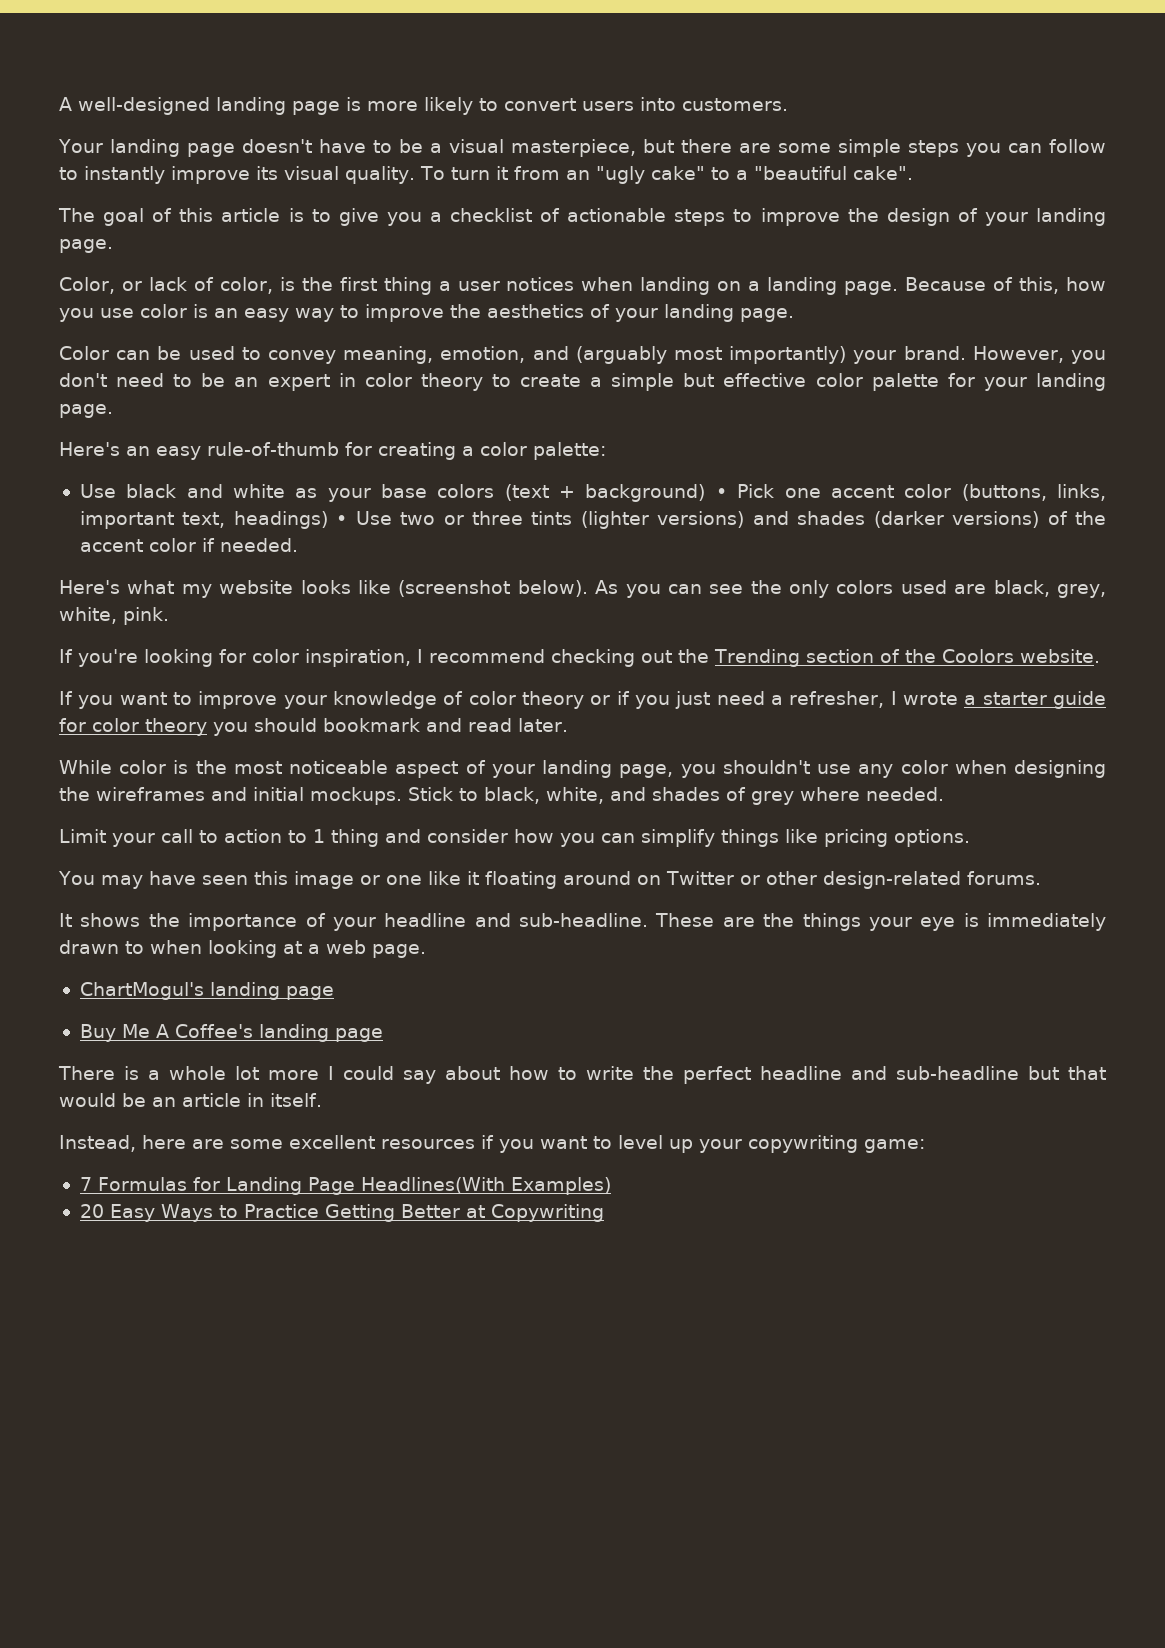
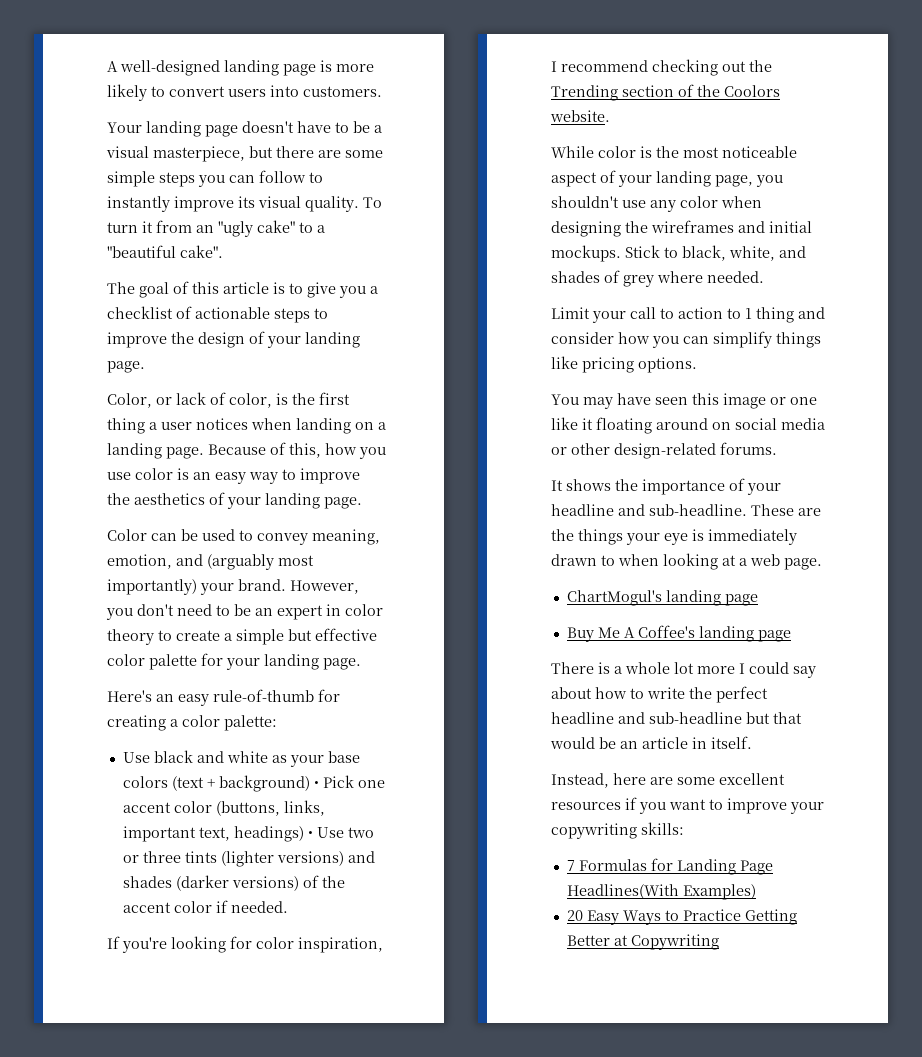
[59,580,1107,598] [59,607,169,625] // Here's what my website looks like (screenshot below). As you can see the only colors used are black, grey, white, pink. -> (288, 907) none
[59,691,1107,709] [59,718,568,736] // If you want to improve your knowledge of color theory or if you just need a refresher, I wrote a starter guide for color theory you should bookmark and read later. -> (610, 116) none
[665,871,734,885] Twitter -> [735,418,825,430] social media
[618,1135,693,1153] level up -> [727,798,787,814] improve
[864,1139,925,1153] game: -> [641,822,684,835] skills:

